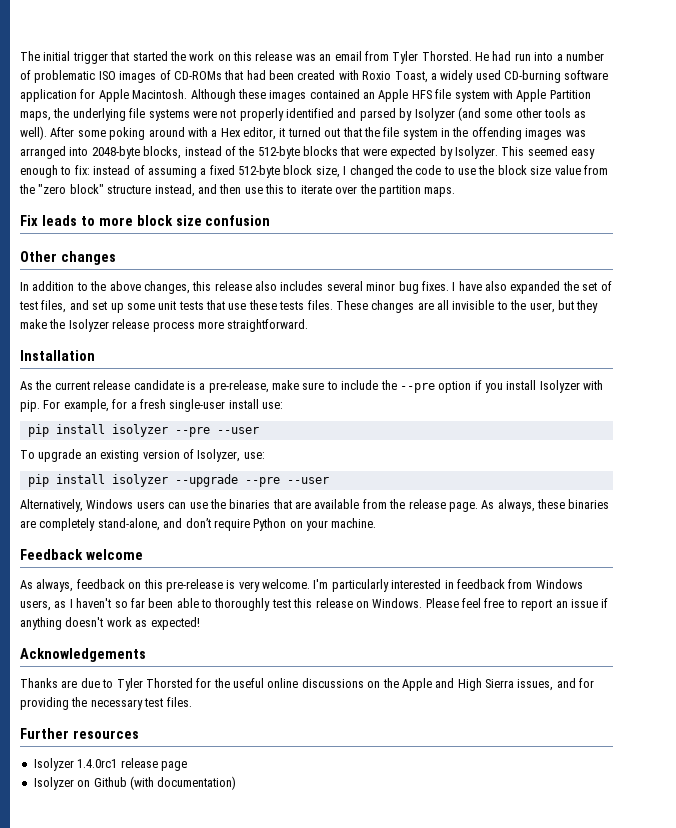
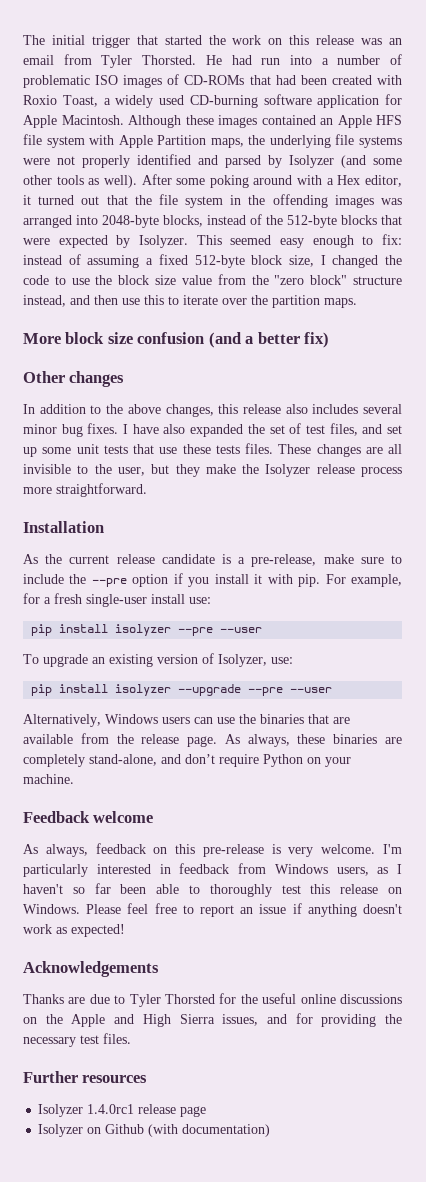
[20,215,133,226] Fix leads to more -> [23,333,61,344] More
(271, 220) none -> [208,332,330,348] (and a better fix)
[539,380,580,393] Isolyzer -> [254,574,263,584] it

